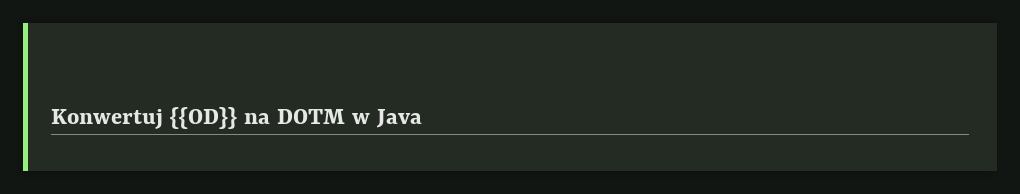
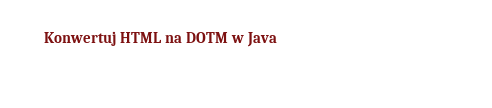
[170,107,238,129] {{OD}} -> [119,32,162,43] HTML

